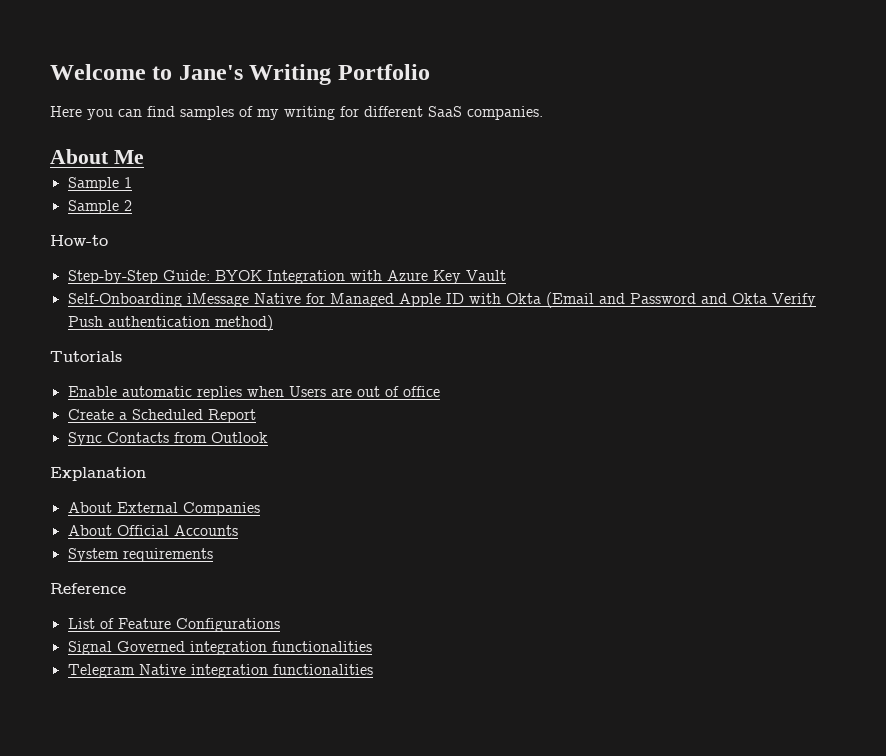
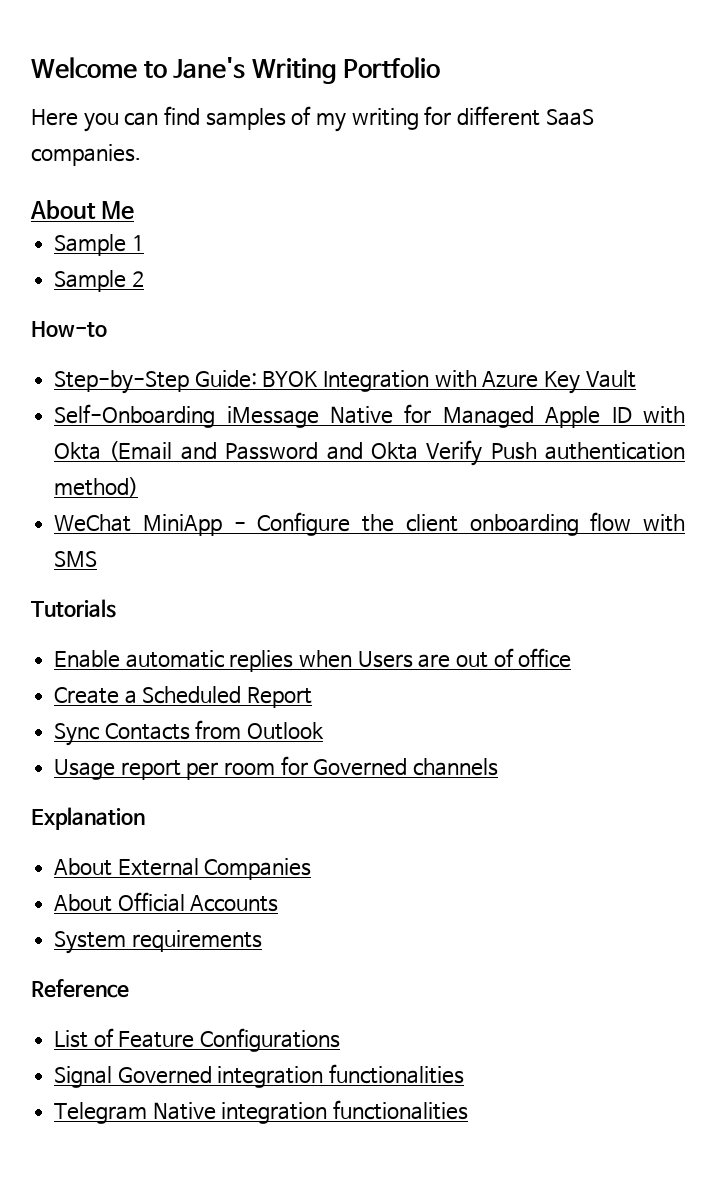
(273, 323) none -> [54,512,685,536] [54,551,98,567] // WeChat MiniApp - Configure the client onboarding flow with SMS
(268, 437) none -> [54,756,499,780] // Usage report per room for Governed channels

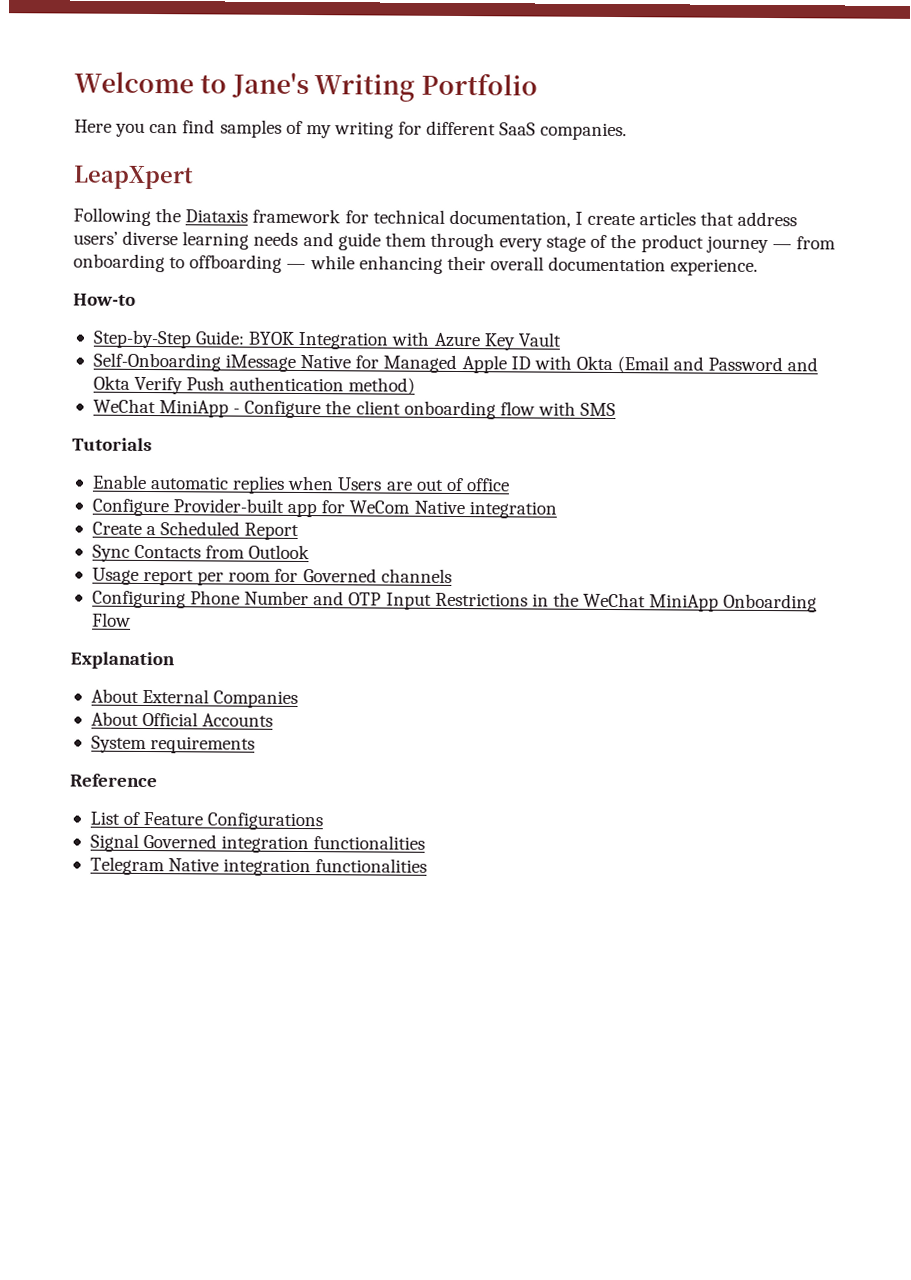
[30,200,135,220] [54,234,144,256] [54,270,144,292] About Me // Sample 1 // Sample 2 -> [73,165,194,190] [73,207,798,228] [73,230,836,254] [73,253,759,276] LeapXpert // Following the Diataxis framework for technical documentation, I create articles that address users’ diverse learning needs and guide them through every stage of the product journey — from onboarding to offboarding — while enhancing their overall documentation experience.
(572, 658) none -> [91,498,557,519] // Configure Provider-built app for WeCom Native integration
(499, 767) none -> [91,590,818,613] [91,612,131,627] // Configuring Phone Number and OTP Input Restrictions in the WeChat MiniApp Onboarding Flow

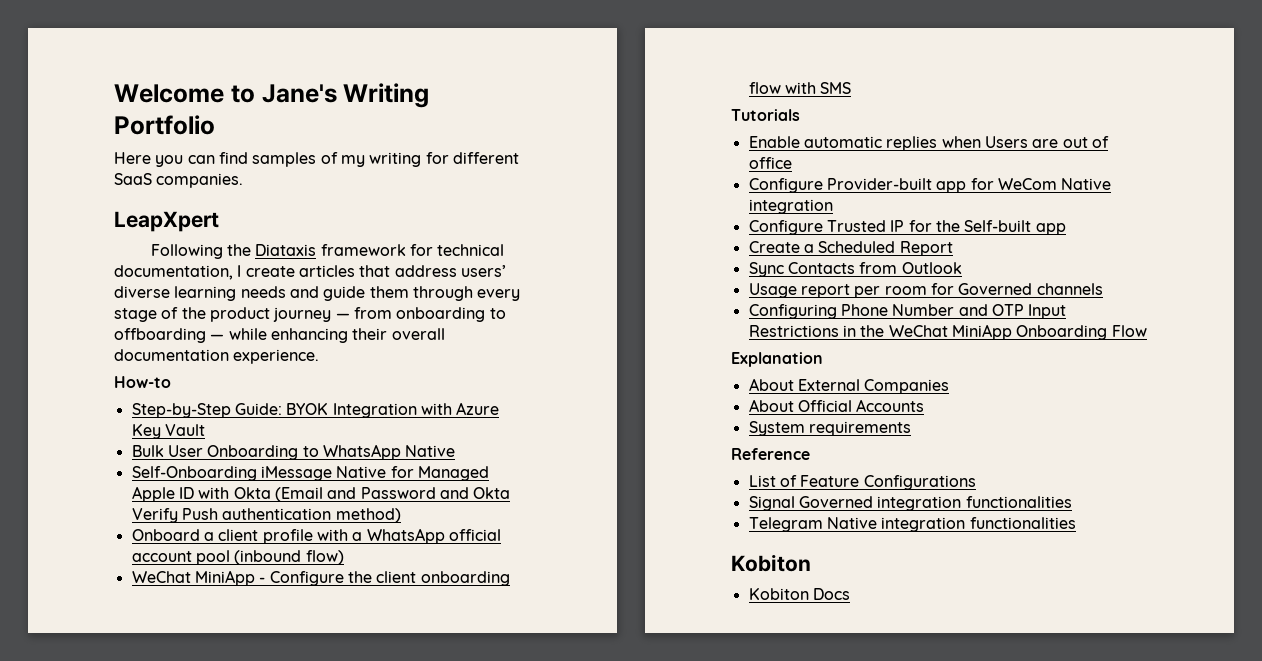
(561, 339) none -> [131,444,456,460] // Bulk User Onboarding to WhatsApp Native
(416, 386) none -> [131,528,501,544] [131,550,344,565] // Onboard a client profile with a WhatsApp official account pool (inbound flow)
(557, 510) none -> [748,220,1066,235] // Configure Trusted IP for the Self-built app
(428, 865) none -> [731,554,811,572] [748,588,850,600] // Kobiton // Kobiton Docs

